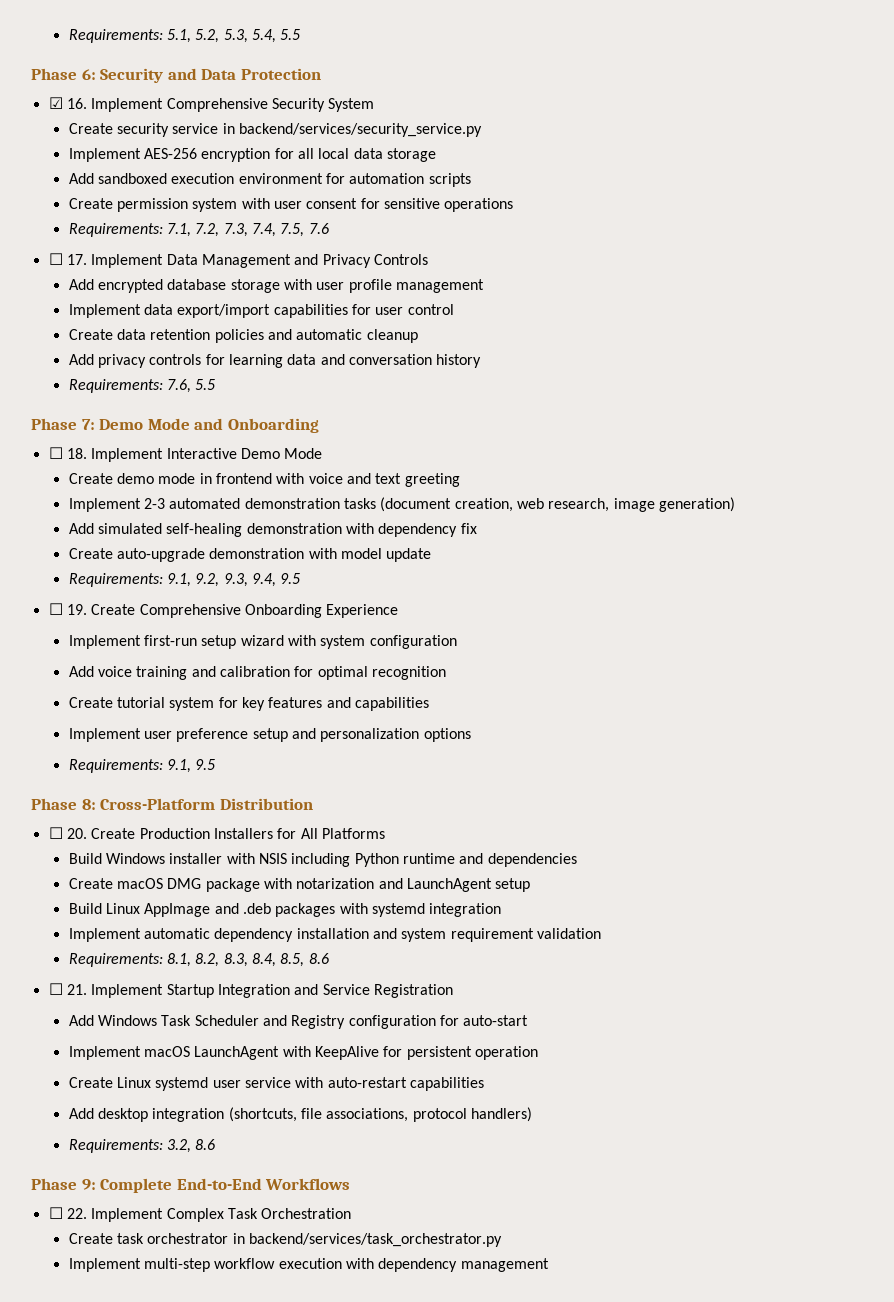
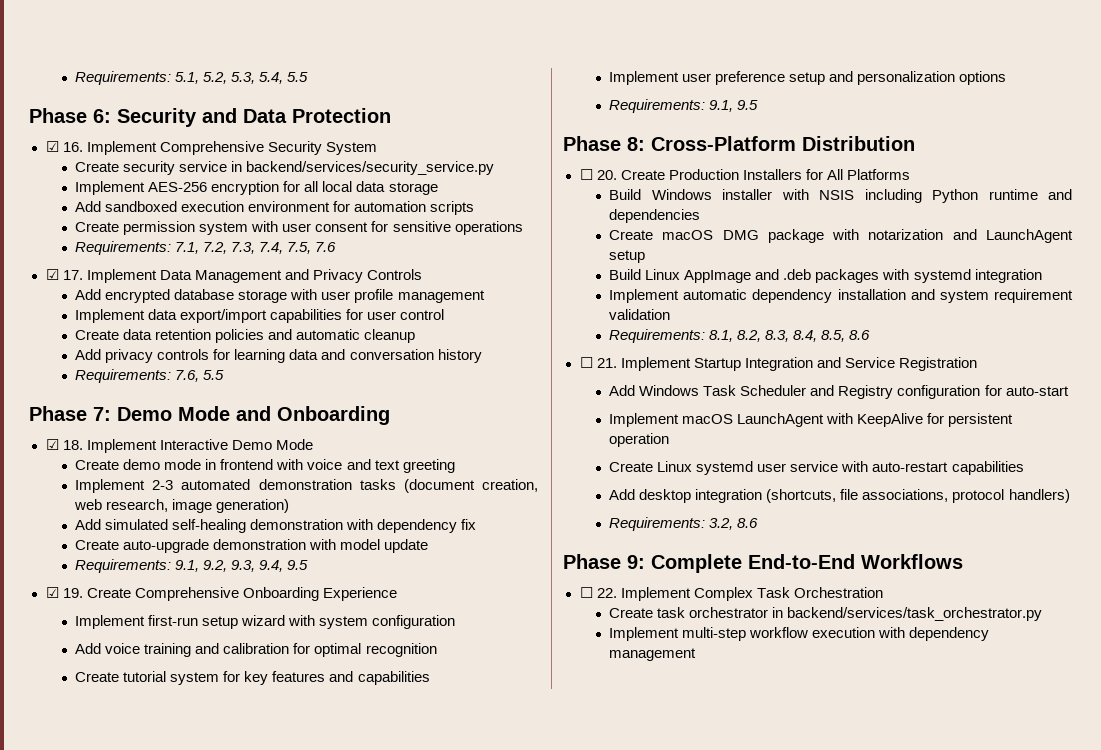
[48,253,63,265] ☐ -> [45,269,59,280] ☑
[48,447,63,459] ☐ -> [45,439,59,450] ☑
[48,603,63,615] ☐ -> [45,587,59,598] ☑

